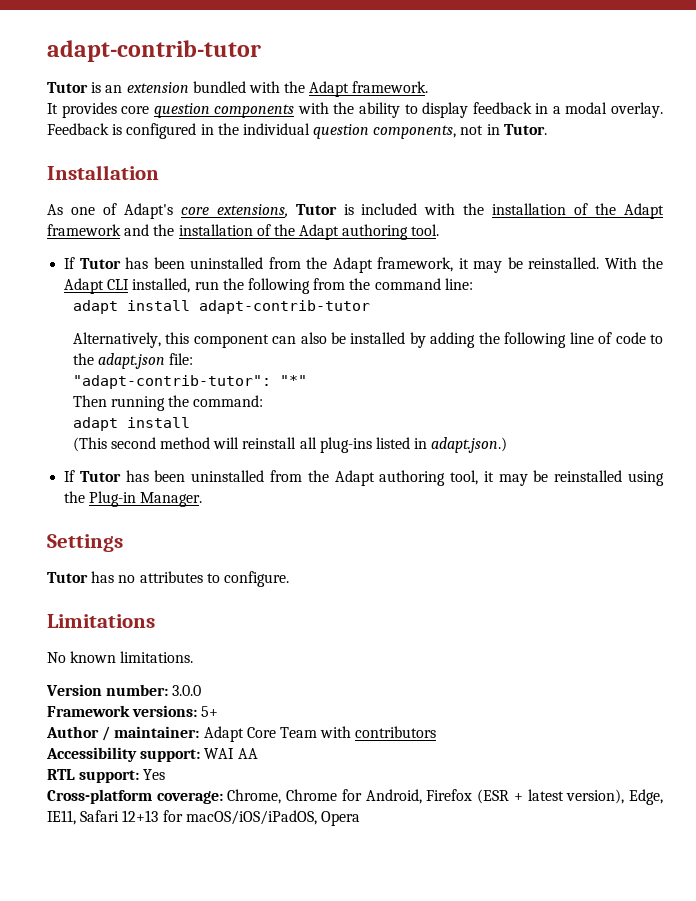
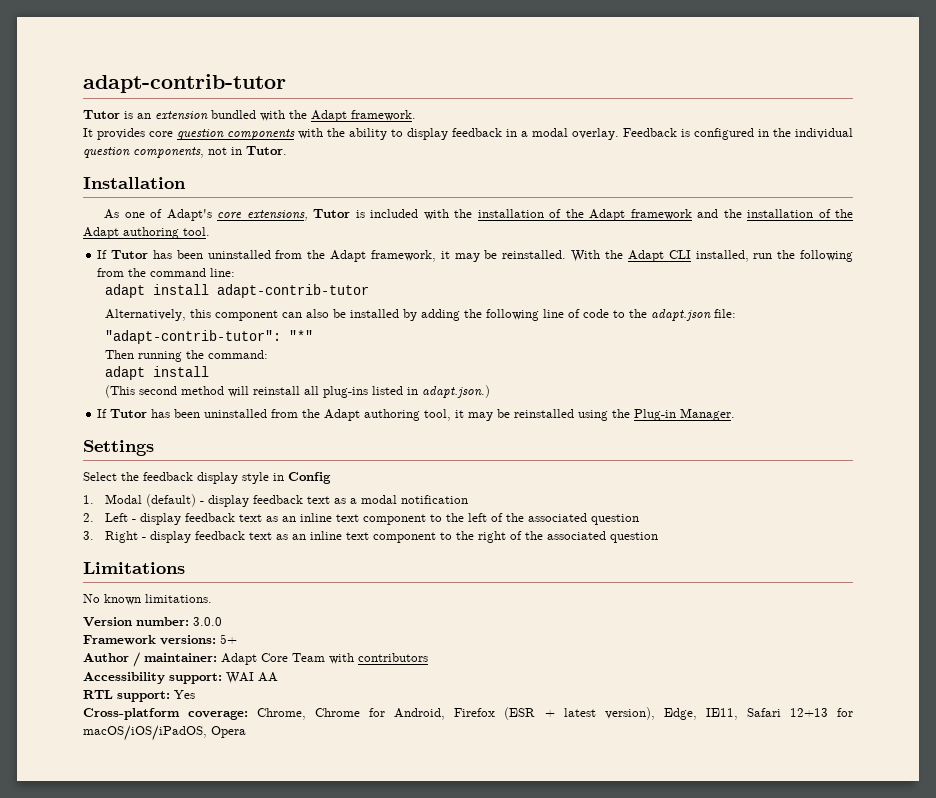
[47,571,289,587] Tutor has no attributes to configure. -> [83,472,331,484] [83,494,468,507] [83,513,639,525] [83,531,658,543] Select the feedback display style in Config // 1. Modal (default) - display feedback text as a modal notification // 2. Left - display feedback text as an inline text component to the left of the associated question // 3. Right - display feedback text as an inline text component to the right of the associated question

